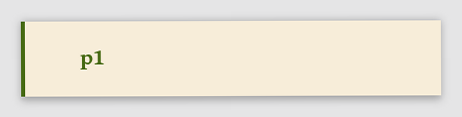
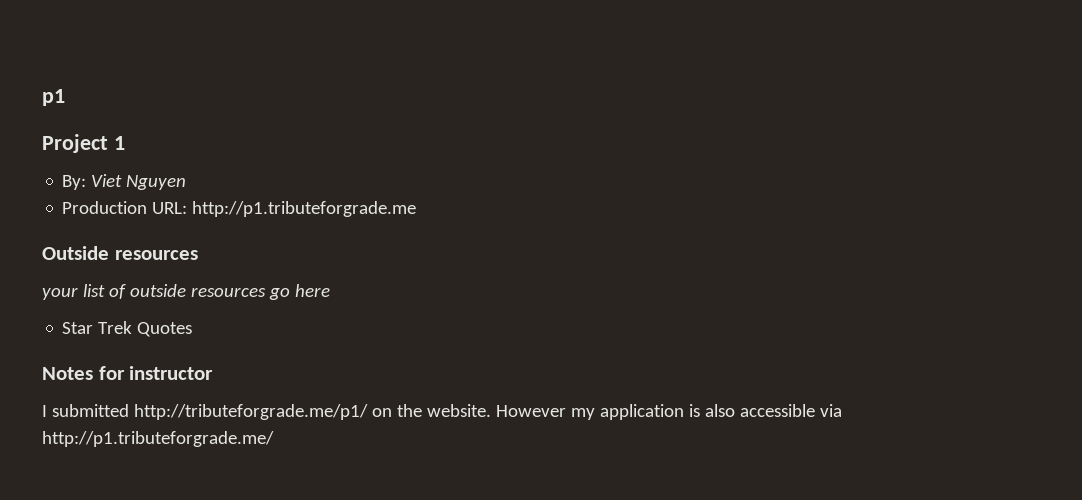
(106, 60) none -> [42,134,125,153] [62,174,187,190] [62,201,417,217] [42,246,198,260] [42,284,330,300] [62,321,193,337] [42,366,214,380] [42,404,842,420] [42,431,274,447] // Project 1 // By: Viet Nguyen // Production URL: http://p1.tributeforgrade.me // Outside resources // your list of outside resources go here // Star Trek Quotes // Notes for instructor // I submitted http://tributeforgrade.me/p1/ on the website. However my application is also accessible via http://p1.tributeforgrade.me/

